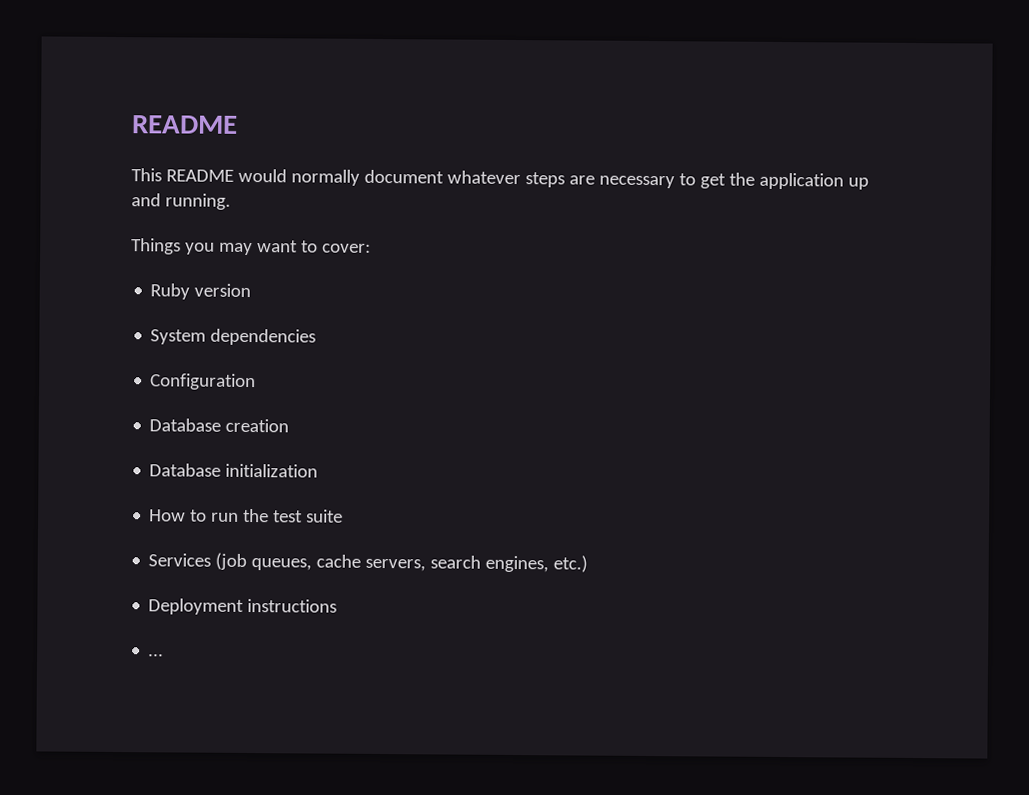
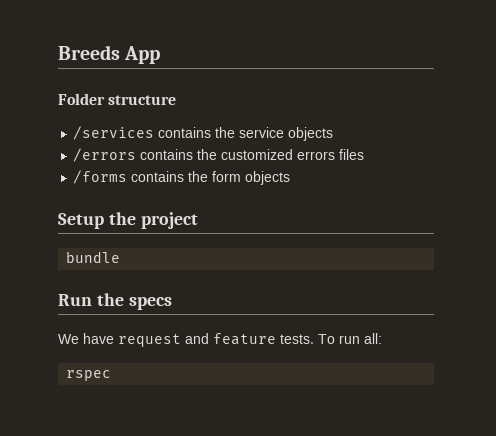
[131,115,238,134] [131,168,869,190] [131,193,231,210] [131,238,371,256] [150,283,252,300] [150,328,317,346] [150,373,257,391] [149,418,290,433] [149,463,319,478] [149,508,344,523] [148,552,589,573] [148,598,338,615] [148,653,165,657] README // This README would normally document whatever steps are necessary to get the application up and running. // Things you may want to cover: // Ruby version // System dependencies // Configuration // Database creation // Database initialization // How to run the test suite // Services (job queues, cache servers, search engines, etc.) // Deployment instructions // ... -> [58,45,161,64] [58,93,177,105] [73,126,334,141] [73,148,365,162] [73,170,291,185] [58,212,198,229] [66,251,121,263] [58,293,172,310] [58,333,382,347] [66,370,112,381] Breeds App // Folder structure // /services contains the service objects // /errors contains the customized errors files // /forms contains the form objects // Setup the project // bundle // Run the specs // We have request and feature tests. To run all: // rspec

